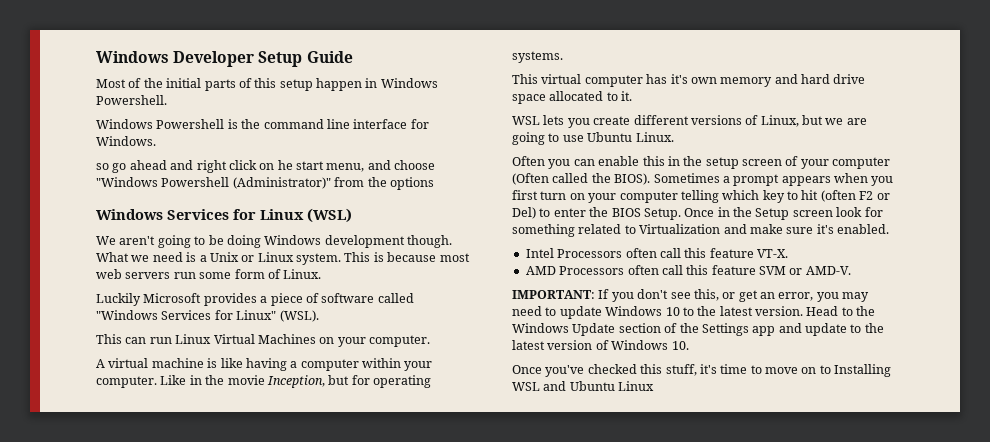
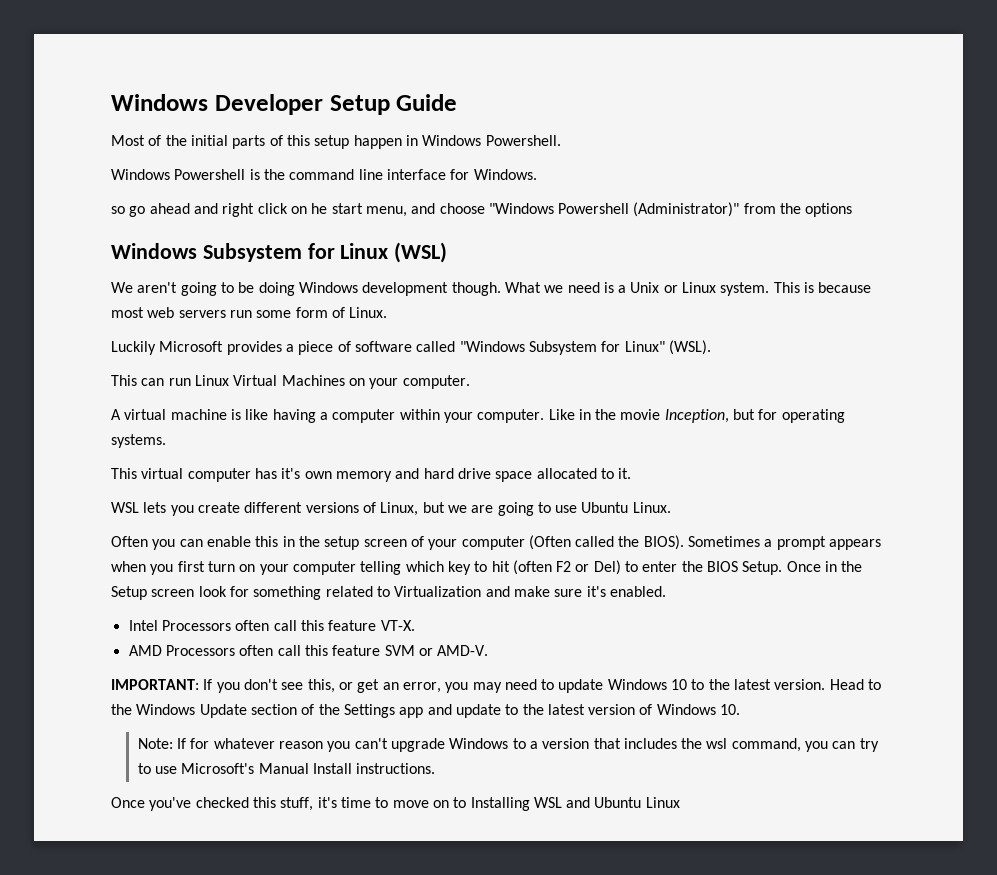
[167,209,229,220] Services -> [202,243,302,262] Subsystem
[161,310,212,320] Services -> [528,341,597,355] Subsystem
(689, 345) none -> [137,738,879,752] [137,763,436,774] // Note: If for whatever reason you can't upgrade Windows to a version that includes the wsl command, you can try to use Microsoft's Manual Install instructions.

